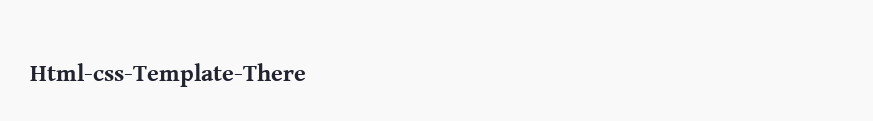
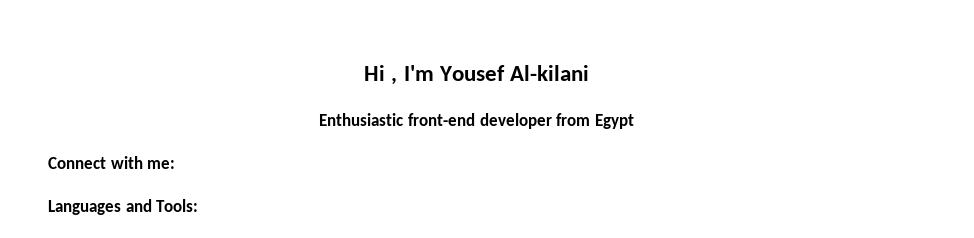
[30,63,306,87] Html-css-Template-There -> [364,65,589,85] [319,113,634,129] [48,156,176,169] [48,199,199,215] Hi , I'm Yousef Al-kilani // Enthusiastic front-end developer from Egypt // Connect with me: // Languages and Tools:

